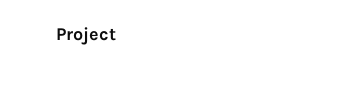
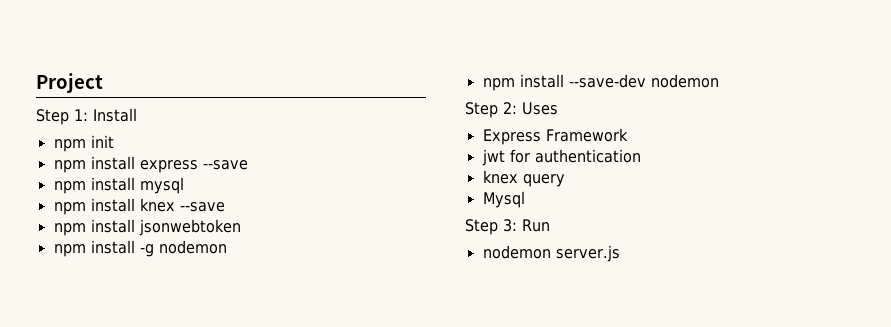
(116, 36) none -> [36,108,137,125] [53,135,114,152] [53,156,248,173] [53,177,184,194] [53,198,225,215] [53,219,241,236] [53,240,227,257] [482,74,719,91] [465,102,558,118] [482,128,628,145] [481,149,641,166] [482,170,565,187] [482,191,525,208] [465,219,550,235] [482,245,620,262] // Step 1: Install // npm init // npm install express --save // npm install mysql // npm install knex --save // npm install jsonwebtoken // npm install -g nodemon // npm install --save-dev nodemon // Step 2: Uses // Express Framework // jwt for authentication // knex query // Mysql // Step 3: Run // nodemon server.js

